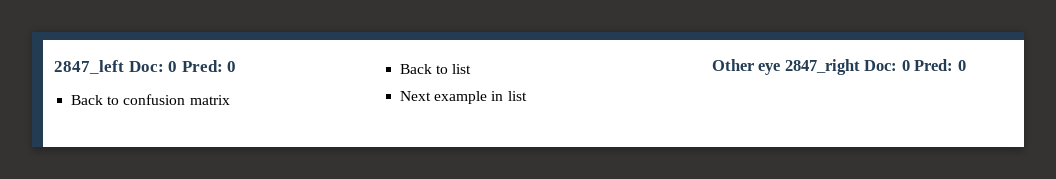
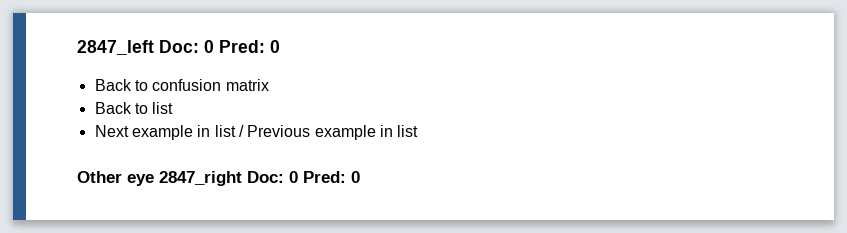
(527, 96) none -> [238,125,419,140] / Previous example in list

